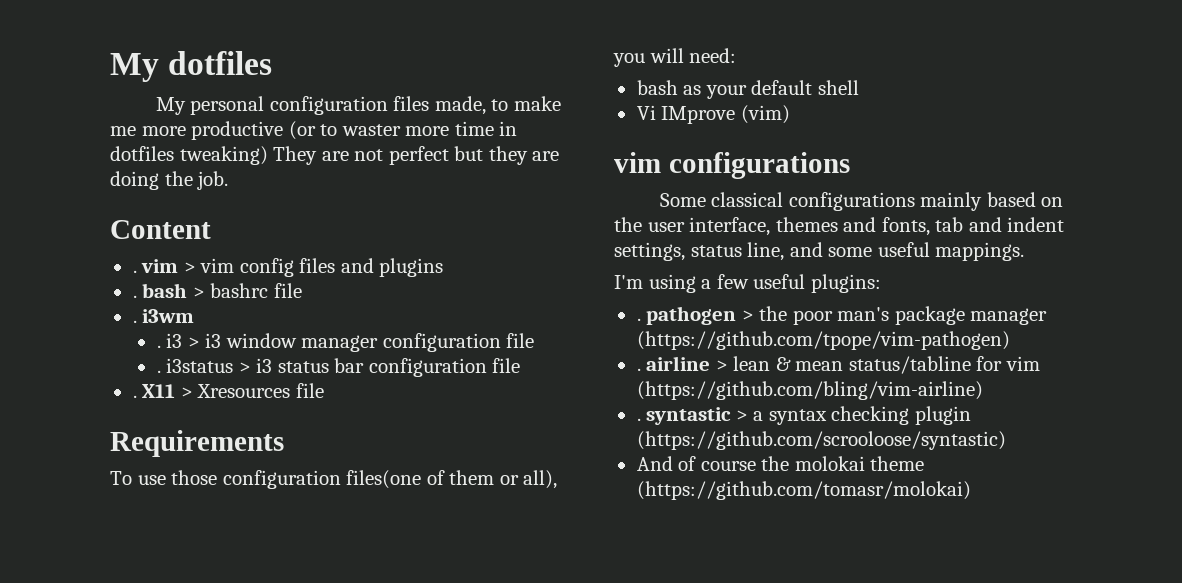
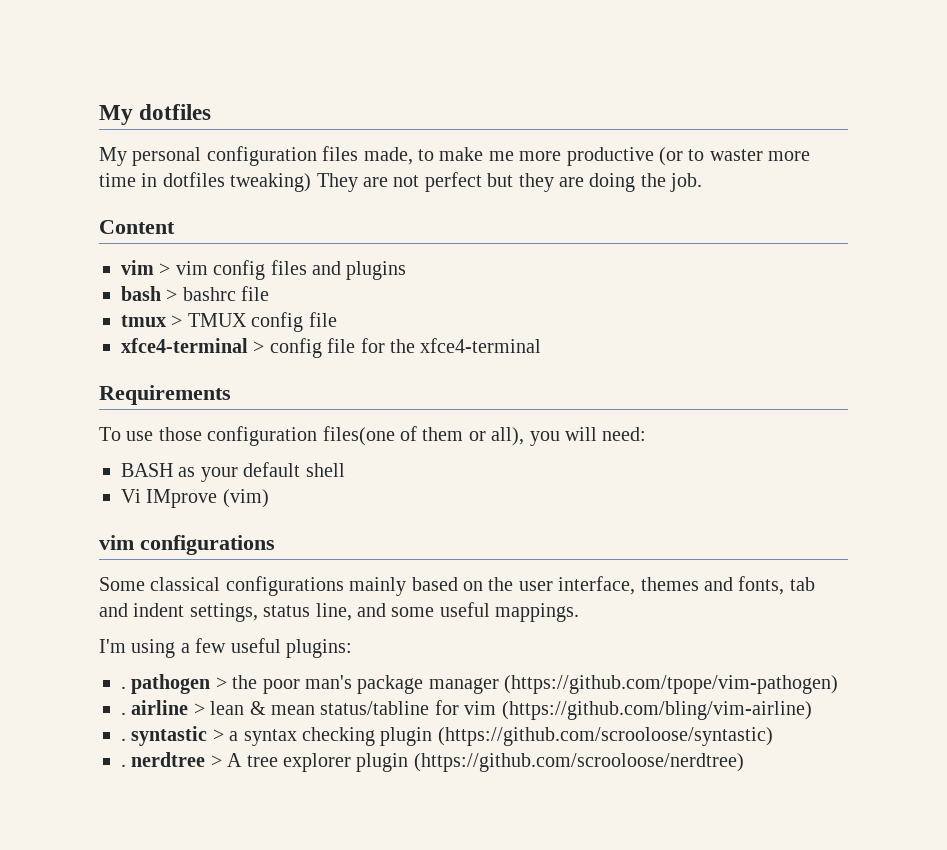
[132,270,137,273] . -> (175, 227) none
[132,295,137,298] . -> (407, 270) none
[132,309,195,323] [156,333,535,352] [156,358,521,377] [132,383,324,398] . i3wm // . i3 > i3 window manager configuration file // . i3status > i3 status bar configuration file // . X11 > Xresources file -> [121,312,337,332] [121,338,542,358] tmux > TMUX config file // xfce4-terminal > config file for the xfce4-terminal
[636,80,678,95] bash -> [121,463,173,477] BASH
[636,456,925,471] [636,481,971,500] And of course the molokai theme (https://github.com/tomasr/molokai) -> [121,752,744,772] . nerdtree > A tree explorer plugin (https://github.com/scrooloose/nerdtree)

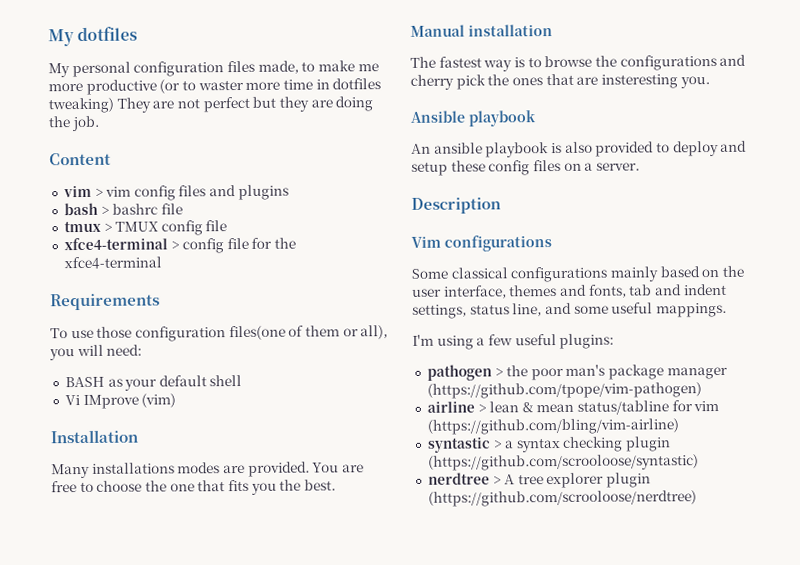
[99,535,134,550] vim -> [50,429,139,444] [51,461,364,479] [51,479,336,495] [410,24,553,37] [410,54,747,72] [410,73,710,90] [410,110,537,127] [411,140,748,158] [411,159,640,176] [411,197,501,214] [411,235,441,248] Installation // Many installations modes are provided. You are free to choose the one that fits you the best. // Manual installation // The fastest way is to browse the configurations and cherry pick the ones that are insteresting you. // Ansible playbook // An ansible playbook is also provided to deploy and setup these config files on a server. // Description // Vim
[121,686,126,689] . -> (615, 341) none
[121,712,126,715] . -> (702, 390) none
[121,738,126,741] . -> (679, 426) none
[121,764,126,767] . -> (699, 462) none

